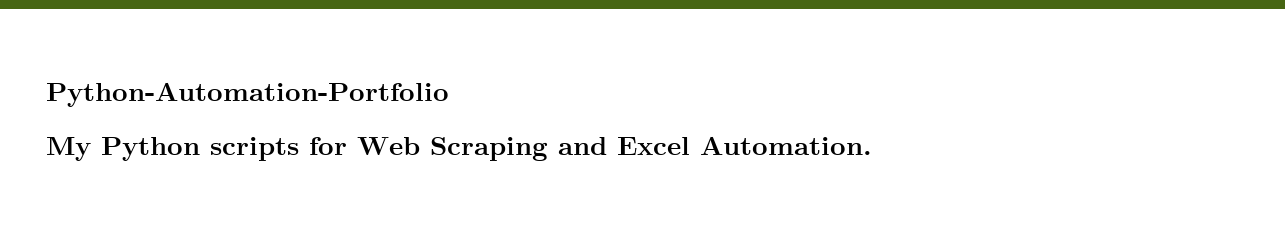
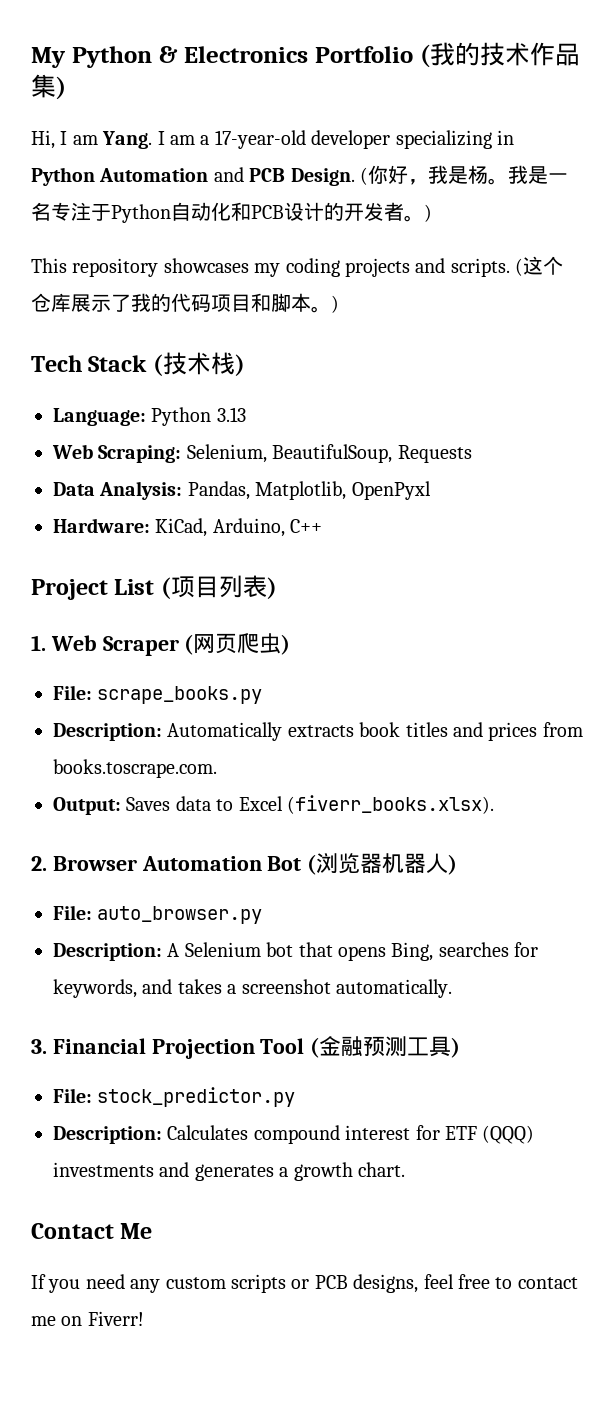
[46,82,449,107] Python-Automation-Portfolio // -> (31, 57) none
[210,136,872,161] scripts for Web Scraping and Excel Automation. -> [158,42,580,68] [31,74,66,100] [31,130,514,149] [31,165,568,186] [31,202,432,223] [31,256,564,277] [31,293,339,313] [31,352,245,376] [53,407,246,426] [52,444,472,463] [53,481,431,500] [53,518,323,537] [31,575,277,600] [31,633,291,656] [53,685,263,704] [53,722,583,741] [53,759,217,778] [53,795,494,815] [31,853,458,875] [53,905,263,924] [53,942,539,961] [53,979,452,998] [31,1036,461,1059] [53,1087,296,1107] [53,1125,535,1144] [53,1162,405,1181] [31,1223,153,1239] [31,1274,578,1293] [31,1311,144,1326] & Electronics Portfolio (我的技术作品集) // Hi, I am Yang. I am a 17-year-old developer specializing in Python Automation and PCB Design. (你好，我是杨。我是一名专注于Python自动化和PCB设计的开发者。) // This repository showcases my coding projects and scripts. (这个仓库展示了我的代码项目和脚本。) // Tech Stack (技术栈) // Language: Python 3.13 // Web Scraping: Selenium, BeautifulSoup, Requests // Data Analysis: Pandas, Matplotlib, OpenPyxl // Hardware: KiCad, Arduino, C++ // Project List (项目列表) // 1. Web Scraper (网页爬虫) // File: scrape_books.py // Description: Automatically extracts book titles and prices from books.toscrape.com. // Output: Saves data to Excel (fiverr_books.xlsx). // 2. Browser Automation Bot (浏览器机器人) // File: auto_browser.py // Description: A Selenium bot that opens Bing, searches for keywords, and takes a screenshot automatically. // 3. Financial Projection Tool (金融预测工具) // File: stock_predictor.py // Description: Calculates compound interest for ETF (QQQ) investments and generates a growth chart. // Contact Me // If you need any custom scripts or PCB designs, feel free to contact me on Fiverr!

